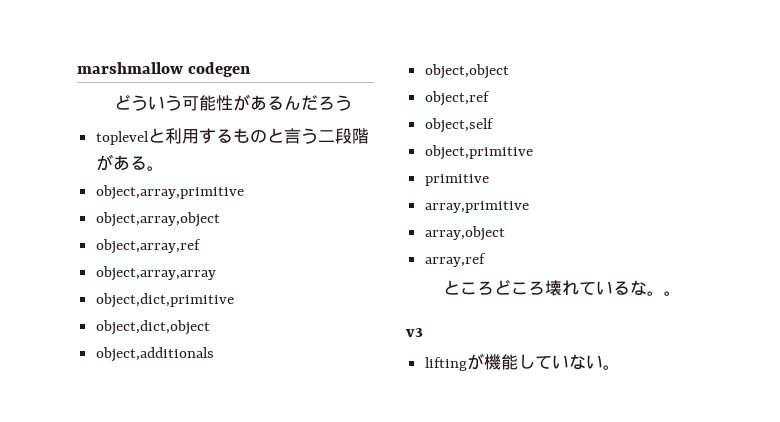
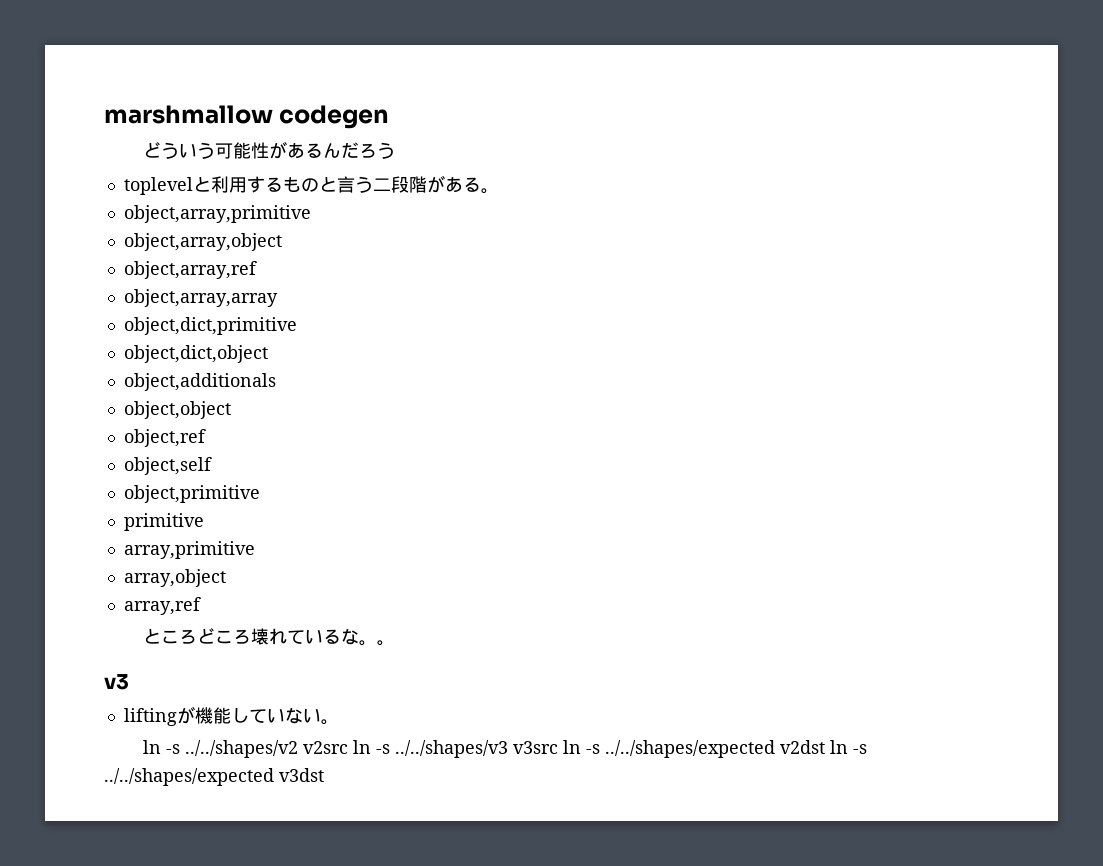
(620, 367) none -> [142,740,867,758] [104,768,324,786] // ln -s ../../shapes/v2 v2src ln -s ../../shapes/v3 v3src ln -s ../../shapes/expected v2dst ln -s ../../shapes/expected v3dst

